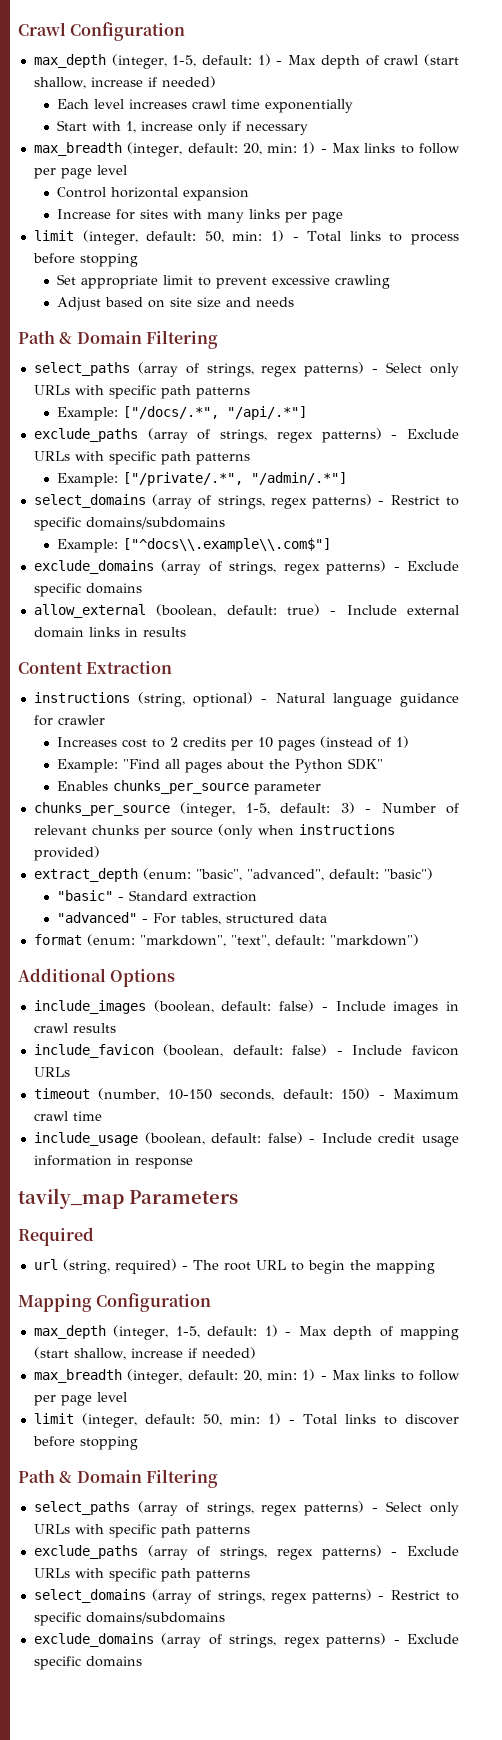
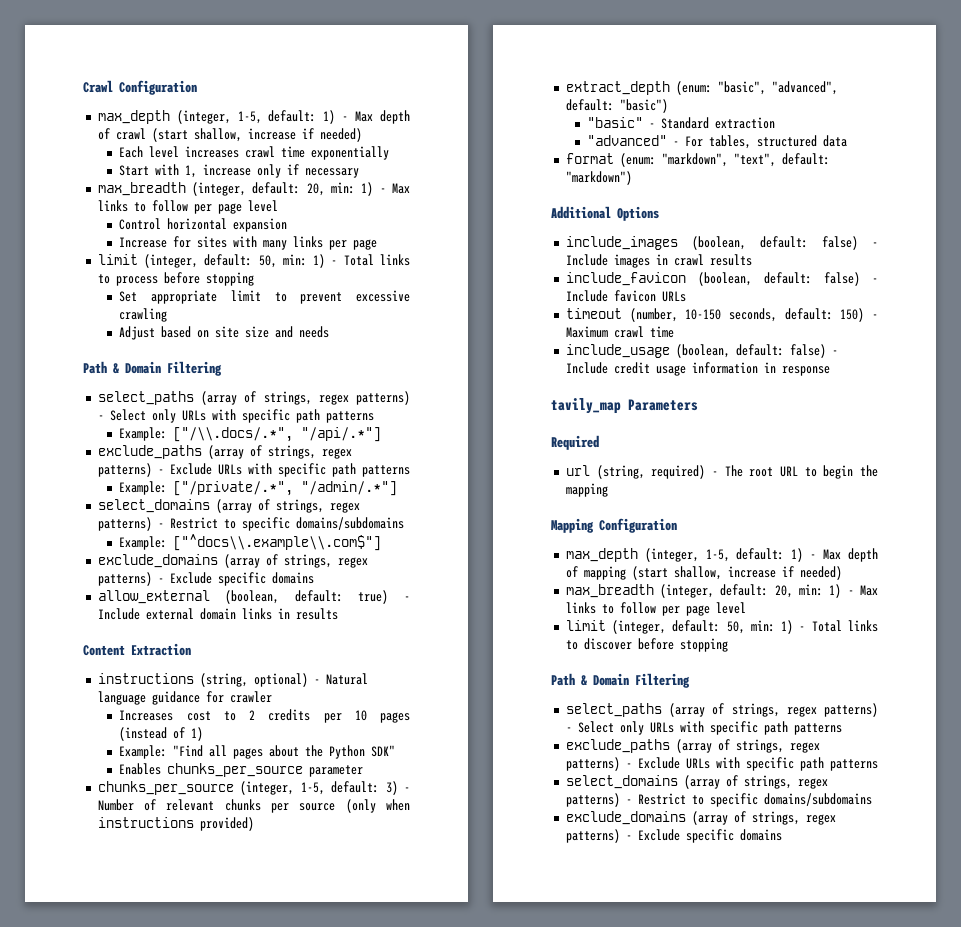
[123,406,220,419] ["/docs/.*", -> [173,427,294,442] ["/\\.docs/.*",

